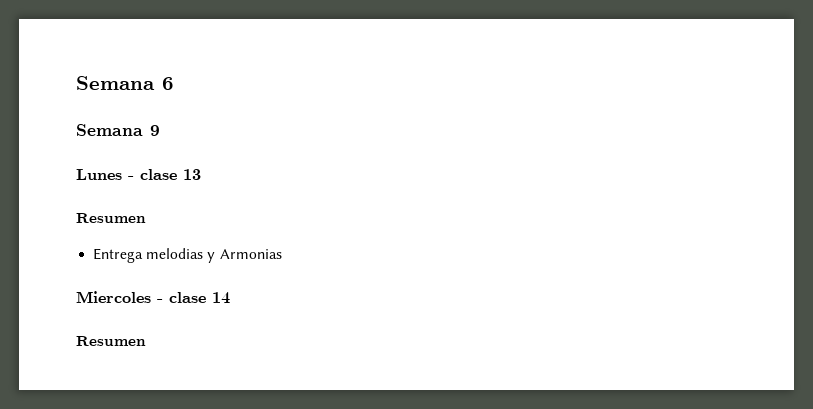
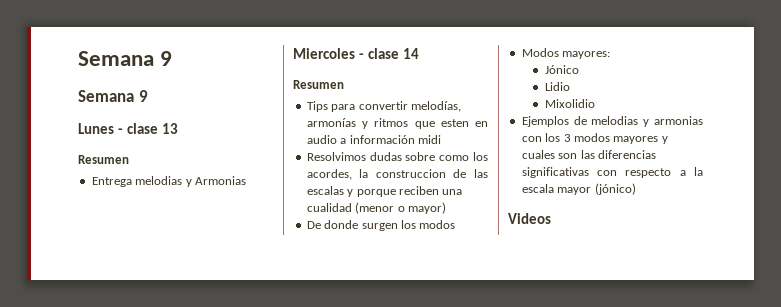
[76,76,174,90] Semana 6 -> [78,51,173,66] Semana 9
(146, 341) none -> [306,101,461,112] [306,118,488,129] [306,135,441,144] [306,152,488,161] [306,169,488,180] [306,186,463,197] [306,202,446,214] [306,220,456,231] [521,48,611,59] [544,65,579,74] [544,82,570,91] [544,99,595,108] [521,116,703,127] [521,133,668,144] [521,150,656,159] [521,167,703,178] [521,183,636,195] [508,213,551,224] // Tips para convertir melodías, armonías y ritmos que esten en audio a información midi // Resolvimos dudas sobre como los acordes, la construccion de las escalas y porque reciben una cualidad (menor o mayor) // De donde surgen los modos // Modos mayores: // Jónico // Lidio // Mixolidio // Ejemplos de melodias y armonias con los 3 modos mayores y cuales son las diferencias significativas con respecto a la escala mayor (jónico) // Videos

